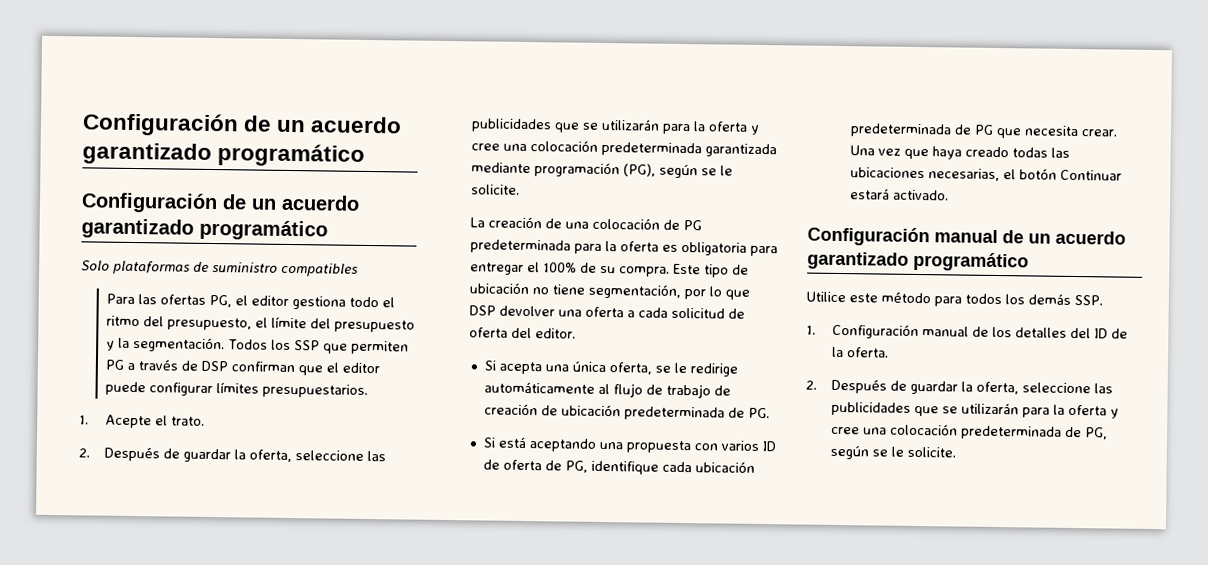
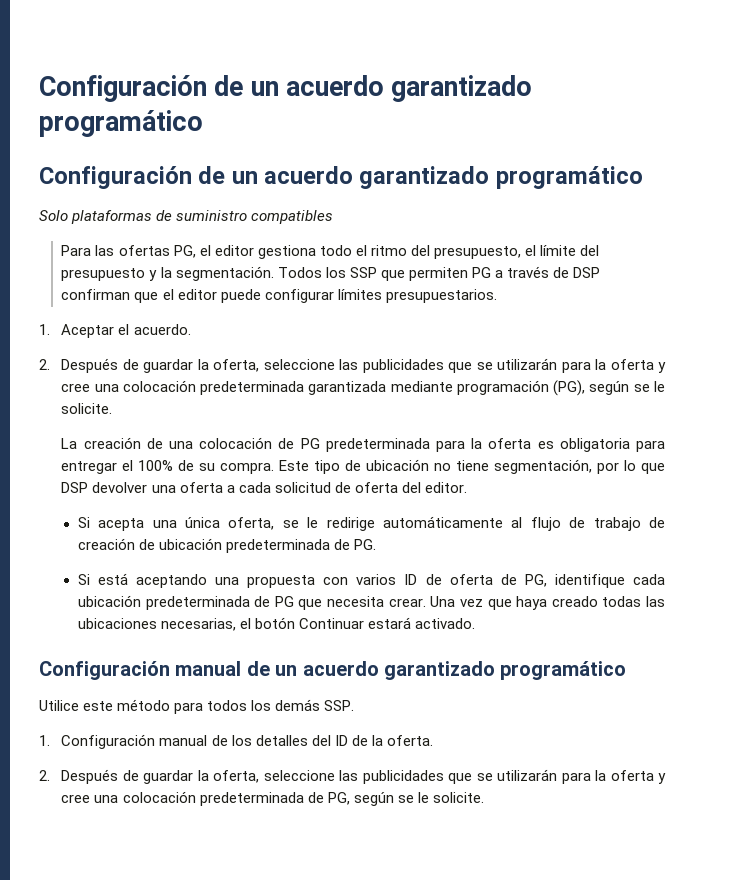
[104,414,205,429] Acepte el trato. -> [61,324,191,338] Aceptar el acuerdo.

